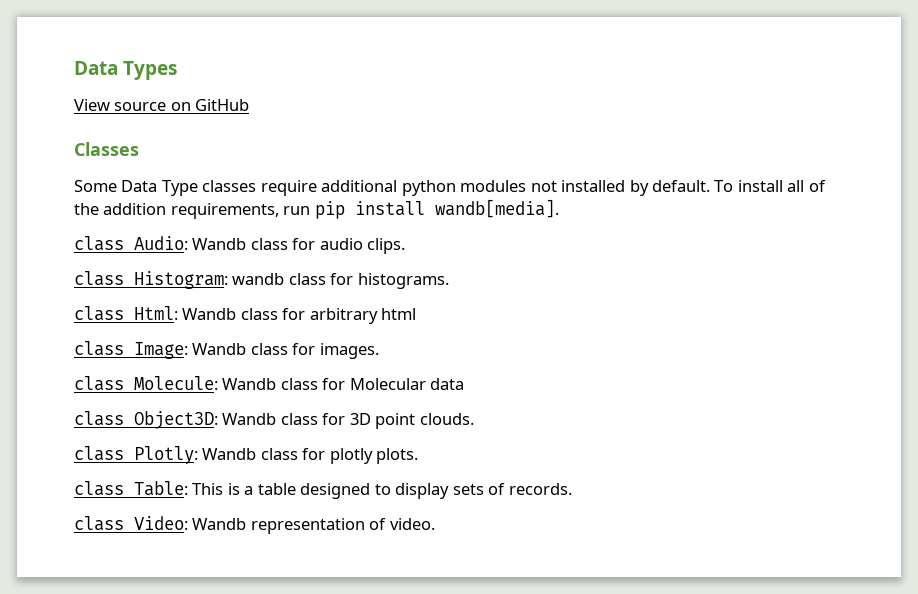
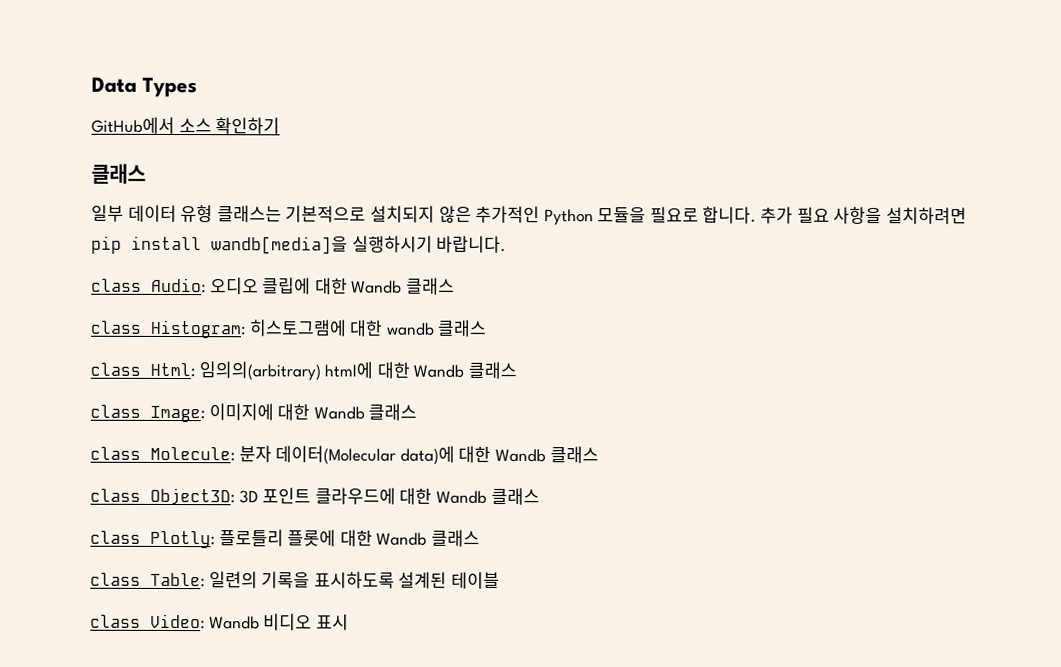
[74,99,250,111] [74,142,139,156] [74,180,826,196] [74,199,559,219] [74,236,406,254] [74,271,449,289] [74,306,417,324] [74,341,379,359] [74,376,465,391] [74,411,474,429] [74,446,419,464] [74,481,572,499] View source on GitHub // Classes // Some Data Type classes require additional python modules not installed by default. To install all of the addition requirements, run pip install wandb[media]. // class Audio: Wandb class for audio clips. // class Histogram: wandb class for histograms. // class Html: Wandb class for arbitrary html // class Image: Wandb class for images. // class Molecule: Wandb class for Molecular data // class Object3D: Wandb class for 3D point clouds. // class Plotly: Wandb class for plotly plots. // class Table: This is a table designed to display sets of records. -> [91,116,281,135] [91,163,146,184] [91,204,967,226] [91,235,507,255] [91,277,455,295] [90,319,488,339] [90,361,517,381] [90,403,418,423] [90,445,599,465] [90,487,540,506] [90,529,480,549] [90,571,500,589] GitHub에서 소스 확인하기 // 클래스 // 일부 데이터 유형 클래스는 기본적으로 설치되지 않은 추가적인 Python 모듈을 필요로 합니다. 추가 필요 사항을 설치하려면 pip install wandb[media]을 실행하시기 바랍니다. // class Audio: 오디오 클립에 대한 Wandb 클래스 // class Histogram: 히스토그램에 대한 wandb 클래스 // class Html: 임의의(arbitrary) html에 대한 Wandb 클래스 // class Image: 이미지에 대한 Wandb 클래스 // class Molecule: 분자 데이터(Molecular data)에 대한 Wandb 클래스 // class Object3D: 3D 포인트 클라우드에 대한 Wandb 클래스 // class Plotly: 플로틀리 플롯에 대한 Wandb 클래스 // class Table: 일련의 기록을 표시하도록 설계된 테이블
[250,518,435,534] representation of video. -> [263,613,349,631] 비디오 표시

